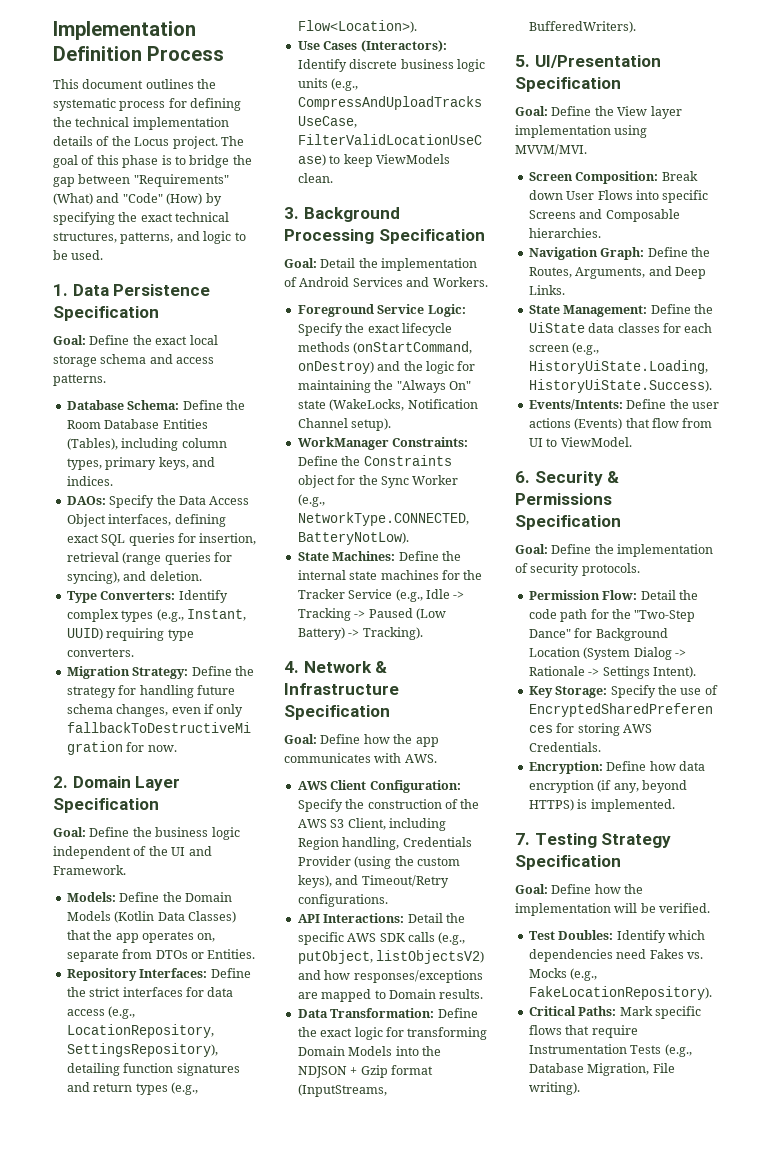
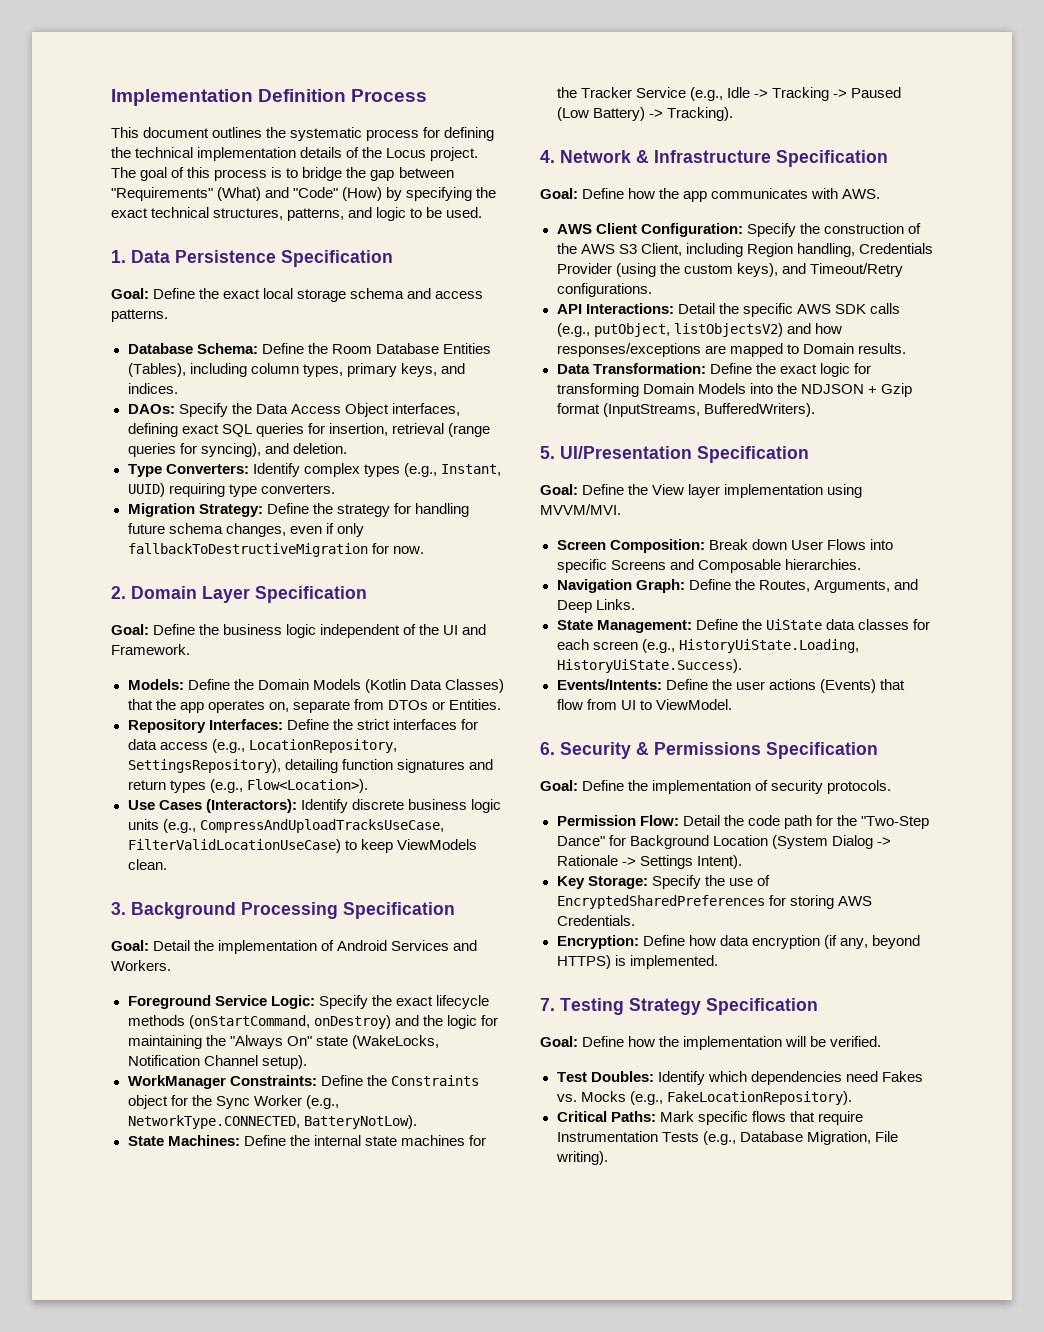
[122,155,159,168] phase -> [214,169,268,181] process

